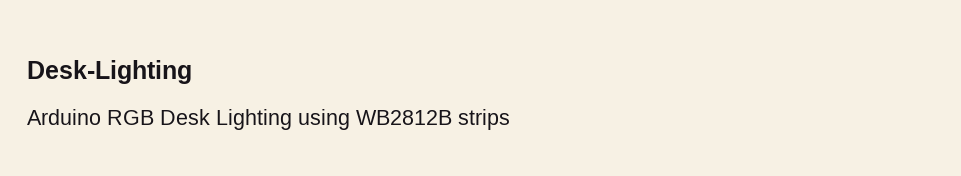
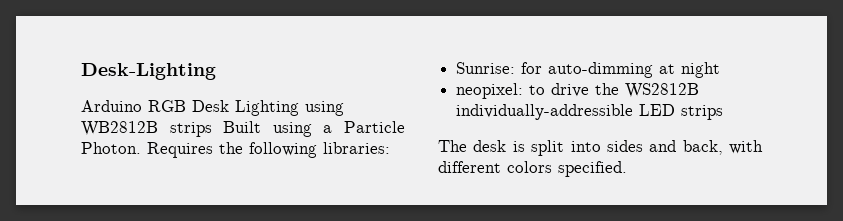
(510, 119) none -> [223,121,405,137] [81,142,390,158] [456,62,721,78] [456,83,700,99] [456,104,724,120] [438,140,763,156] [438,161,627,177] Built using a Particle Photon. Requires the following libraries: // Sunrise: for auto-dimming at night // neopixel: to drive the WS2812B individually-addressible LED strips // The desk is split into sides and back, with different colors specified.

